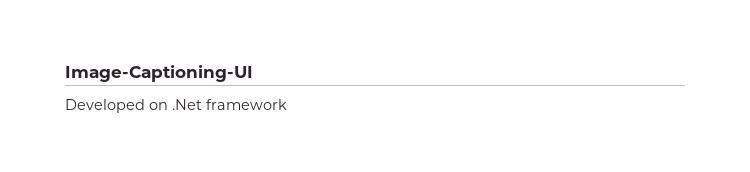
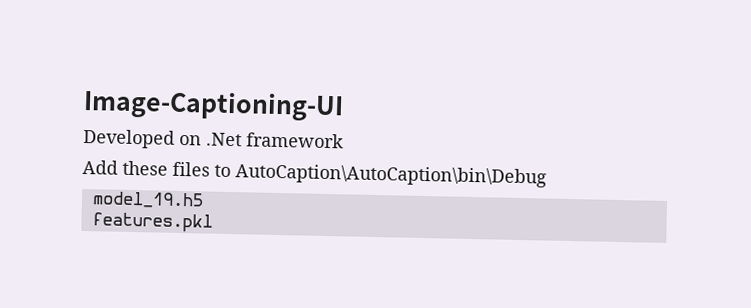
(287, 104) none -> [82,159,547,188] [91,191,204,209] [91,212,213,233] // Add these files to AutoCaption\AutoCaption\bin\Debug // model_19.h5 // features.pkl

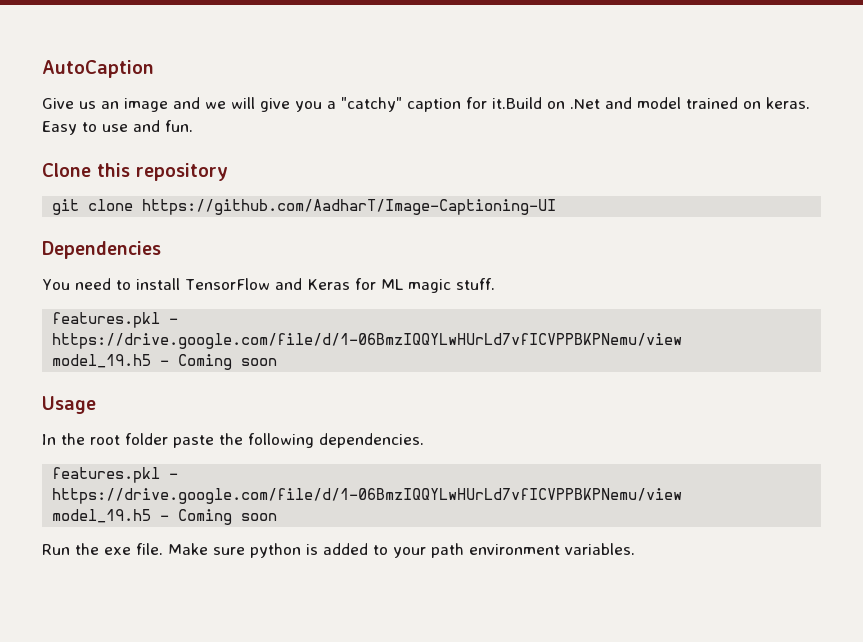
[83,89,344,122] [83,128,344,149] [82,159,547,188] [91,191,204,209] [91,212,213,233] Image-Captioning-UI // Developed on .Net framework // Add these files to AutoCaption\AutoCaption\bin\Debug // model_19.h5 // features.pkl -> [42,60,154,78] [42,97,810,112] [42,120,193,135] [42,163,228,181] [52,199,557,215] [42,241,161,259] [42,278,495,293] [52,312,179,328] [52,333,683,349] [52,354,278,370] [42,396,96,414] [42,433,424,448] [52,467,179,483] [52,488,683,504] [52,509,278,525] [42,543,635,558] AutoCaption // Give us an image and we will give you a "catchy" caption for it.Build on .Net and model trained on keras. Easy to use and fun. // Clone this repository // git clone https://github.com/AadharT/Image-Captioning-UI // Dependencies // You need to install TensorFlow and Keras for ML magic stuff. // features.pkl - https://drive.google.com/file/d/1-06BmzIQQYLwHUrLd7vfICVPPBKPNemu/view // model_19.h5 - Coming soon // Usage // In the root folder paste the following dependencies. // features.pkl - https://drive.google.com/file/d/1-06BmzIQQYLwHUrLd7vfICVPPBKPNemu/view // model_19.h5 - Coming soon // Run the exe file. Make sure python is added to your path environment variables.

